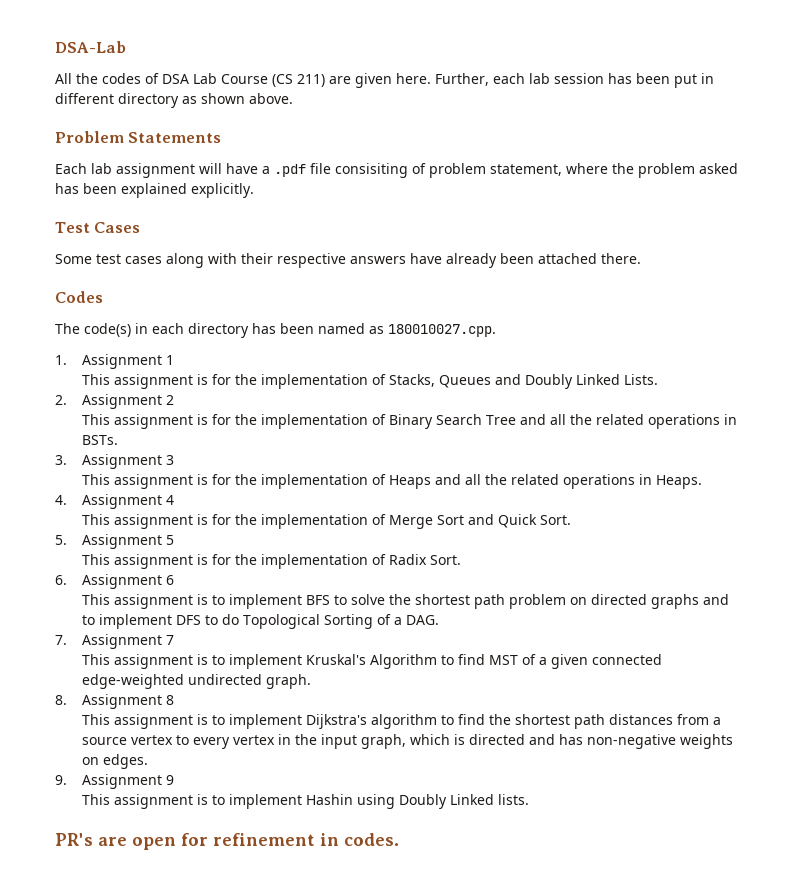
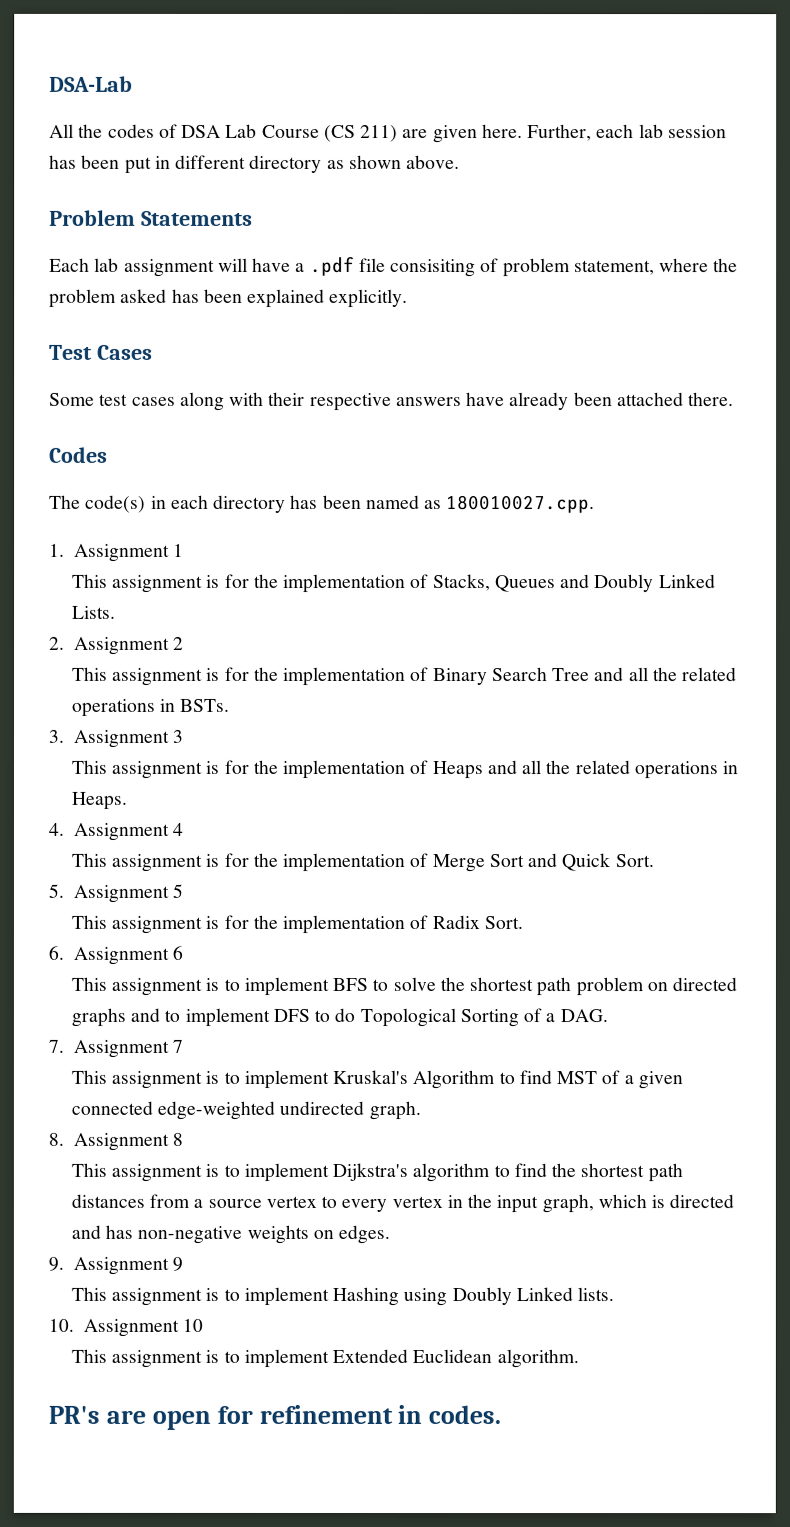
[305,794,353,805] Hashin -> [332,1286,400,1307] Hashing
(529, 799) none -> [48,1318,204,1337] [70,1348,579,1369] // 10. Assignment 10 // This assignment is to implement Extended Euclidean algorithm.

